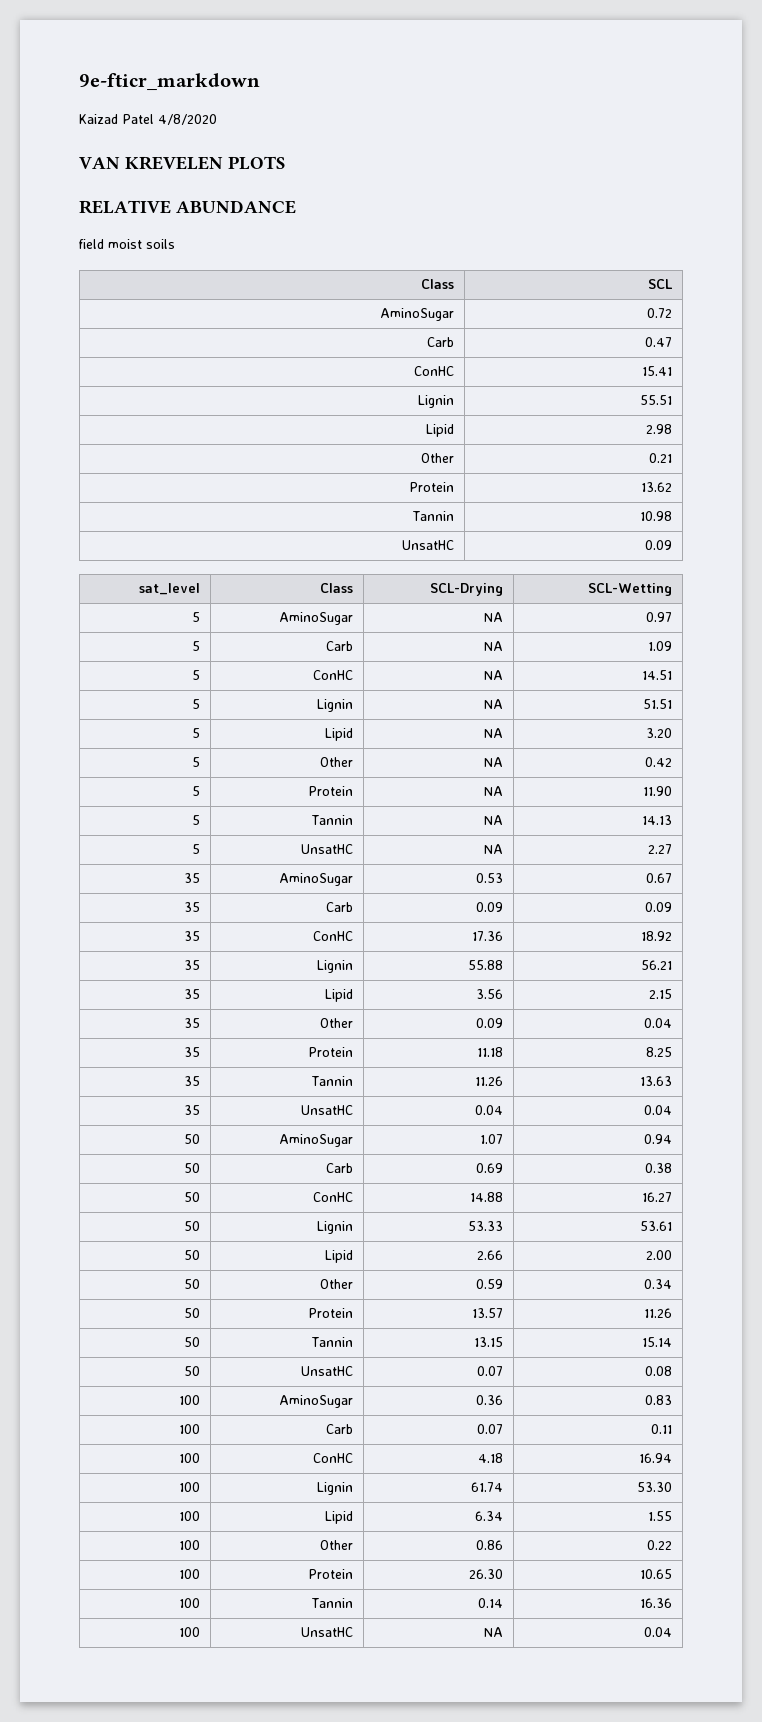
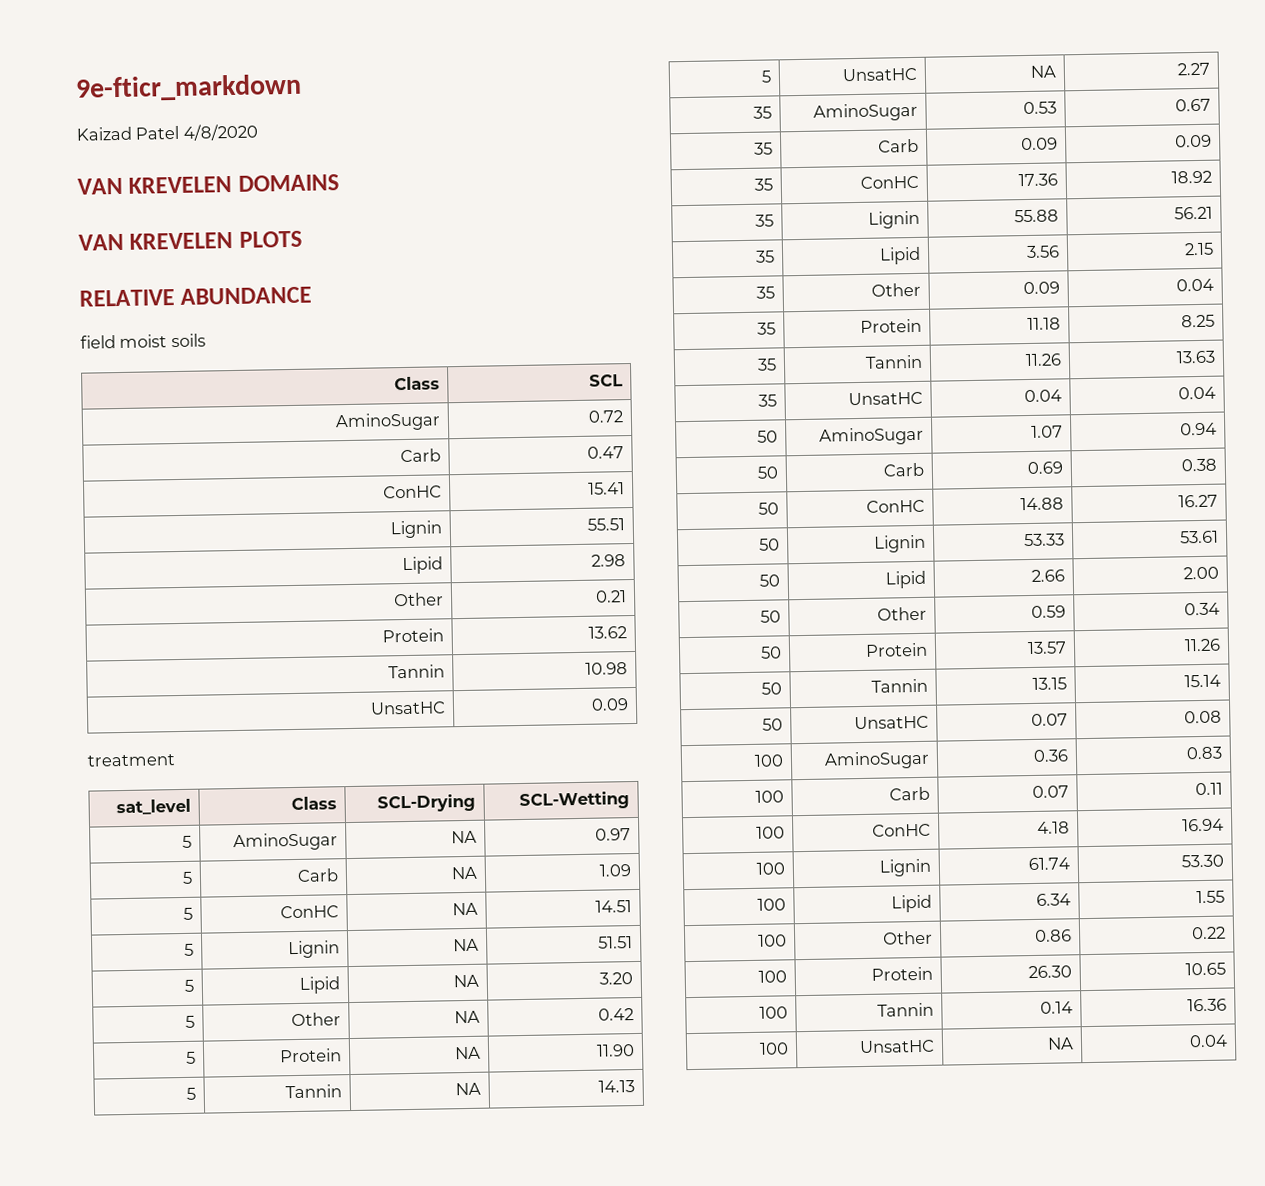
(217, 119) none -> [77,174,339,195] // VAN KREVELEN DOMAINS
(673, 545) none -> [87,754,175,767] // treatment

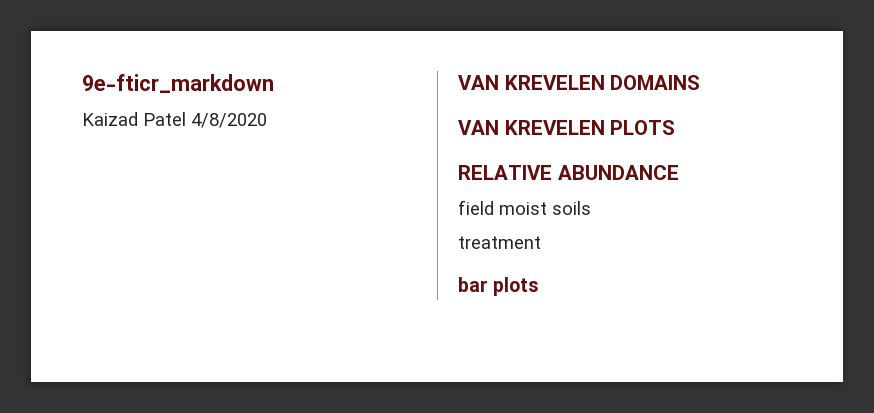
[393,376,440,391] [588,374,623,387] [334,412,441,432] [587,410,623,423] [399,448,441,463] [586,446,624,459] [382,485,442,499] [587,482,625,495] [389,520,442,539] [586,518,625,531] [401,556,443,575] [590,554,626,567] [392,592,444,607] [594,590,627,603] [381,628,444,643] [587,626,627,639] [387,664,445,679] [584,662,628,675] [369,701,446,715] [590,698,629,711] [87,754,175,767] [115,798,191,816] [290,796,337,811] [376,793,476,813] [518,791,630,811] [181,835,192,848] [232,832,338,852] [450,830,477,844] [594,828,631,841] [181,871,193,884] [296,868,339,882] [450,866,478,880] [598,864,631,877] [182,907,193,920] [279,905,339,919] [451,902,478,916] [594,900,632,913] [183,943,194,956] [287,940,340,959] [452,938,479,952] [597,936,633,949] [183,979,194,992] [298,976,341,994] [452,974,479,988] [598,972,633,985] [184,1015,195,1028] [290,1012,341,1027] [453,1010,480,1024] [597,1008,634,1021] [185,1051,196,1064] [278,1048,342,1063] [453,1046,481,1060] [595,1044,635,1057] [185,1087,196,1100] [284,1084,342,1099] [454,1082,481,1096] [597,1080,635,1093] [760,70,772,83] [841,67,917,82] [1029,65,1056,78] [1176,62,1210,76] [752,106,772,119] [812,102,918,122] [1022,101,1057,115] [1174,98,1211,112] [753,142,773,155] [877,138,919,153] [1020,137,1058,151] [1174,134,1212,148] [753,178,773,191] [859,175,919,189] [1017,173,1058,187] [1170,170,1212,184] [754,214,774,227] [867,210,920,229] [1013,209,1059,223] [1173,206,1213,220] [754,250,775,263] [878,246,921,265] [1025,245,1060,259] [1183,242,1214,256] [755,286,775,299] [870,282,921,297] [1022,281,1060,295] [1175,278,1214,292] [756,322,776,335] [859,318,922,333] [1026,317,1061,331] [1180,314,1215,328] [756,358,777,371] [864,354,923,369] [1024,353,1062,367] [1175,350,1216,364] [757,394,777,407] [847,391,923,406] [1023,389,1062,403] [1177,386,1216,400] [756,430,778,443] [818,426,924,446] [1030,425,1063,438] [1179,422,1217,436] [756,466,779,479] [882,462,924,477] [1026,461,1063,475] [1180,458,1217,472] [757,502,779,515] [865,499,925,513] [1019,497,1064,511] [1177,494,1218,508] [758,538,780,551] [873,534,926,553] [1023,533,1065,547] [1178,530,1219,544] [758,574,780,587] [884,570,926,589] [1030,569,1065,582] [1182,566,1219,580] [759,610,781,623] [876,606,927,621] [1030,605,1066,618] [1183,602,1220,616] [759,646,782,659] [864,642,928,657] [1026,641,1067,655] [1183,638,1221,652] [760,682,782,695] [870,678,928,693] [1031,677,1067,690] [1183,674,1221,688] [761,718,783,731] [853,715,929,730] [1030,713,1068,727] [1183,710,1222,724] [753,754,784,767] [823,750,930,770] [1032,749,1069,762] [1185,746,1223,760] [754,790,784,803] [888,786,930,801] [1031,785,1069,798] [1194,782,1223,796] [755,826,785,839] [871,823,931,837] [1036,821,1070,834] [1181,818,1224,832] [755,862,785,875] [878,858,932,877] [1027,857,1070,871] [1180,854,1224,868] [756,898,786,911] [890,894,932,913] [1035,893,1071,906] [1195,890,1225,904] [757,934,787,947] [882,930,933,945] [1034,929,1072,942] [1190,926,1226,940] [757,970,787,983] [870,966,933,981] [1027,965,1072,979] [1184,962,1226,976] [758,1006,788,1019] [876,1002,934,1017] [1039,1001,1073,1014] [1186,998,1227,1012] [758,1042,789,1055] [858,1039,935,1054] [1046,1037,1074,1050] [1188,1034,1228,1048] // Class | SCL // AminoSugar | 0.72 // Carb | 0.47 // ConHC | 15.41 // Lignin | 55.51 // Lipid | 2.98 // Other | 0.21 // Protein | 13.62 // Tannin | 10.98 // UnsatHC | 0.09 // treatment // sat_level | Class | SCL-Drying | SCL-Wetting // 5 | AminoSugar | NA | 0.97 // 5 | Carb | NA | 1.09 // 5 | ConHC | NA | 14.51 // 5 | Lignin | NA | 51.51 // 5 | Lipid | NA | 3.20 // 5 | Other | NA | 0.42 // 5 | Protein | NA | 11.90 // 5 | Tannin | NA | 14.13 // 5 | UnsatHC | NA | 2.27 // 35 | AminoSugar | 0.53 | 0.67 // 35 | Carb | 0.09 | 0.09 // 35 | ConHC | 17.36 | 18.92 // 35 | Lignin | 55.88 | 56.21 // 35 | Lipid | 3.56 | 2.15 // 35 | Other | 0.09 | 0.04 // 35 | Protein | 11.18 | 8.25 // 35 | Tannin | 11.26 | 13.63 // 35 | UnsatHC | 0.04 | 0.04 // 50 | AminoSugar | 1.07 | 0.94 // 50 | Carb | 0.69 | 0.38 // 50 | ConHC | 14.88 | 16.27 // 50 | Lignin | 53.33 | 53.61 // 50 | Lipid | 2.66 | 2.00 // 50 | Other | 0.59 | 0.34 // 50 | Protein | 13.57 | 11.26 // 50 | Tannin | 13.15 | 15.14 // 50 | UnsatHC | 0.07 | 0.08 // 100 | AminoSugar | 0.36 | 0.83 // 100 | Carb | 0.07 | 0.11 // 100 | ConHC | 4.18 | 16.94 // 100 | Lignin | 61.74 | 53.30 // 100 | Lipid | 6.34 | 1.55 // 100 | Other | 0.86 | 0.22 // 100 | Protein | 26.30 | 10.65 // 100 | Tannin | 0.14 | 16.36 // 100 | UnsatHC | NA | 0.04 -> [458,236,541,249] [458,277,539,296] // treatment // bar plots

